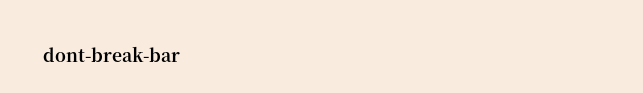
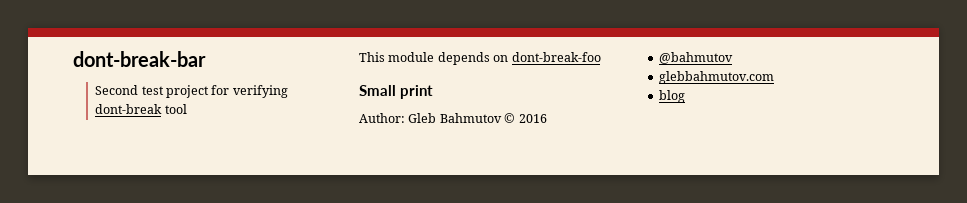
(180, 54) none -> [95,85,288,98] [95,104,187,114] [359,52,601,65] [359,85,433,99] [359,113,547,123] [658,52,733,64] [658,71,774,84] [658,90,685,103] // Second test project for verifying dont-break tool // This module depends on dont-break-foo // Small print // Author: Gleb Bahmutov © 2016 // @bahmutov // glebbahmutov.com // blog

